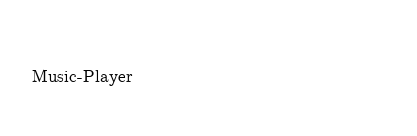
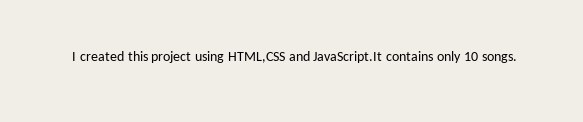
[32,69,133,86] Music-Player -> [72,51,517,63] I created this project using HTML,CSS and JavaScript.It contains only 10 songs.

